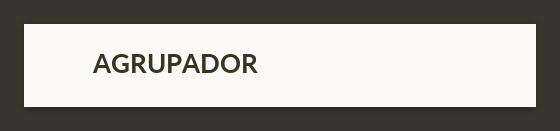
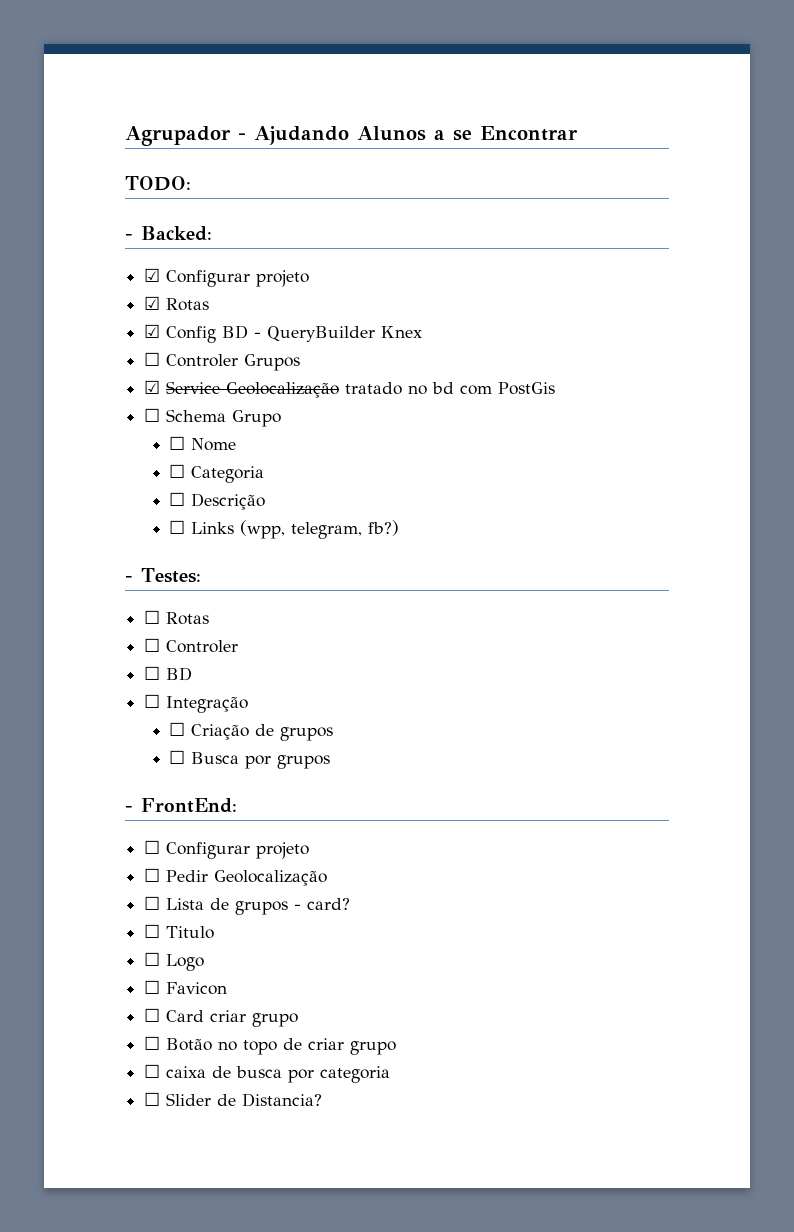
[92,54,258,73] AGRUPADOR -> [125,126,578,146] [125,176,191,191] [125,226,212,241] [144,268,310,287] [144,296,210,311] [144,324,423,343] [144,352,301,371] [144,380,556,398] [144,408,282,427] [169,436,237,451] [169,464,265,483] [169,492,266,510] [169,520,400,539] [125,568,201,583] [144,610,210,625] [144,638,239,653] [144,666,193,681] [144,694,249,713] [169,722,334,741] [169,750,331,769] [125,798,237,813] [144,840,310,859] [144,868,328,886] [144,896,351,915] [144,924,215,939] [144,952,205,971] [144,980,228,995] [144,1008,299,1027] [144,1036,397,1055] [144,1064,391,1083] [144,1092,323,1107] Agrupador - Ajudando Alunos a se Encontrar // TODO: // - Backed: // ☑ Configurar projeto // ☑ Rotas // ☑ Config BD - QueryBuilder Knex // ☐ Controler Grupos // ☑ Service Geolocalização tratado no bd com PostGis // ☐ Schema Grupo // ☐ Nome // ☐ Categoria // ☐ Descrição // ☐ Links (wpp, telegram, fb?) // - Testes: // ☐ Rotas // ☐ Controler // ☐ BD // ☐ Integração // ☐ Criação de grupos // ☐ Busca por grupos // - FrontEnd: // ☐ Configurar projeto // ☐ Pedir Geolocalização // ☐ Lista de grupos - card? // ☐ Titulo // ☐ Logo // ☐ Favicon // ☐ Card criar grupo // ☐ Botão no topo de criar grupo // ☐ caixa de busca por categoria // ☐ Slider de Distancia?

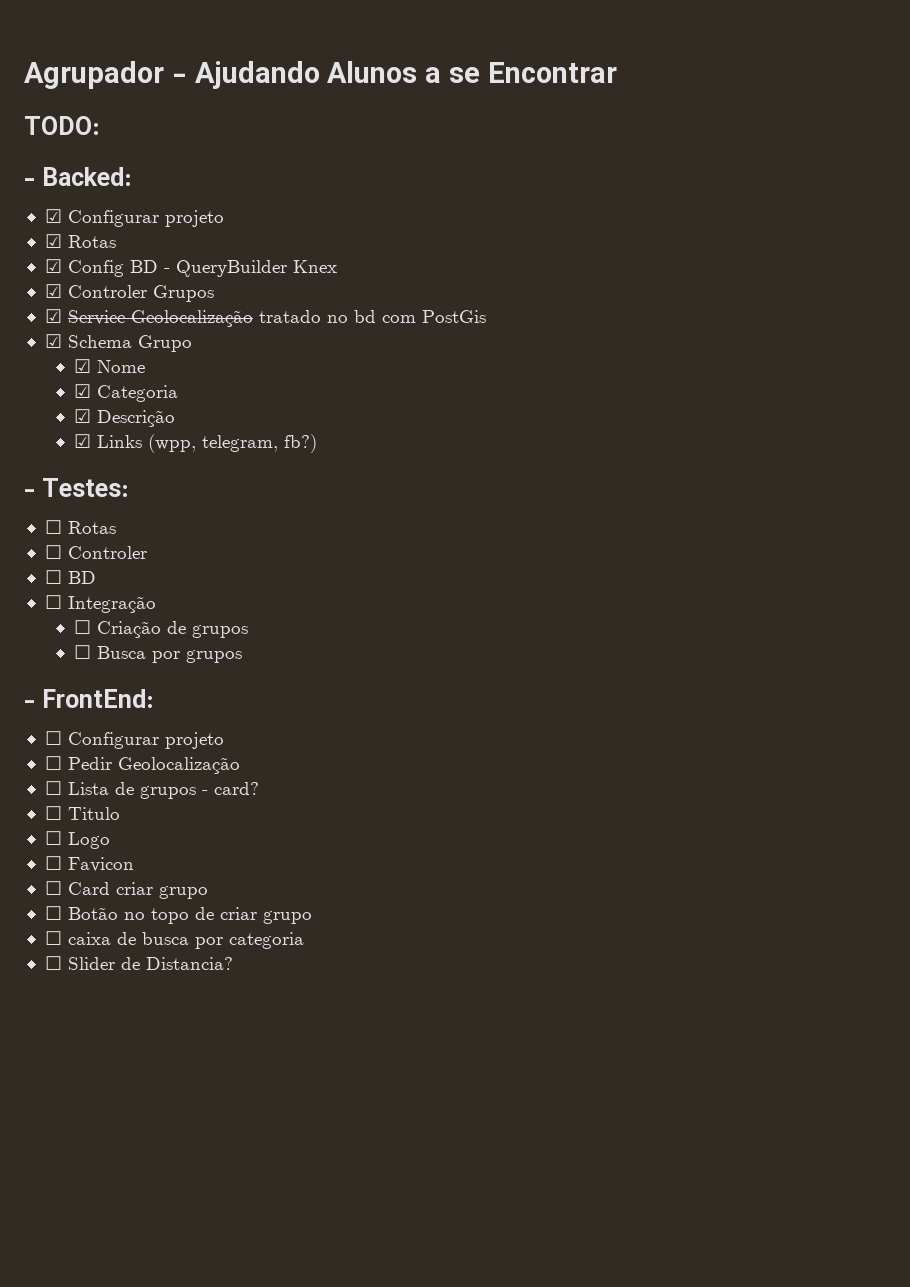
[144,352,161,366] ☐ -> [44,284,62,298] ☑
[144,408,161,422] ☐ -> [44,334,62,348] ☑
[169,436,186,450] ☐ -> [74,359,92,373] ☑
[169,464,186,478] ☐ -> [74,384,92,398] ☑
[169,492,186,506] ☐ -> [74,409,92,423] ☑
[169,520,186,534] ☐ -> [74,434,92,448] ☑

